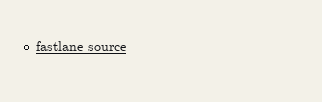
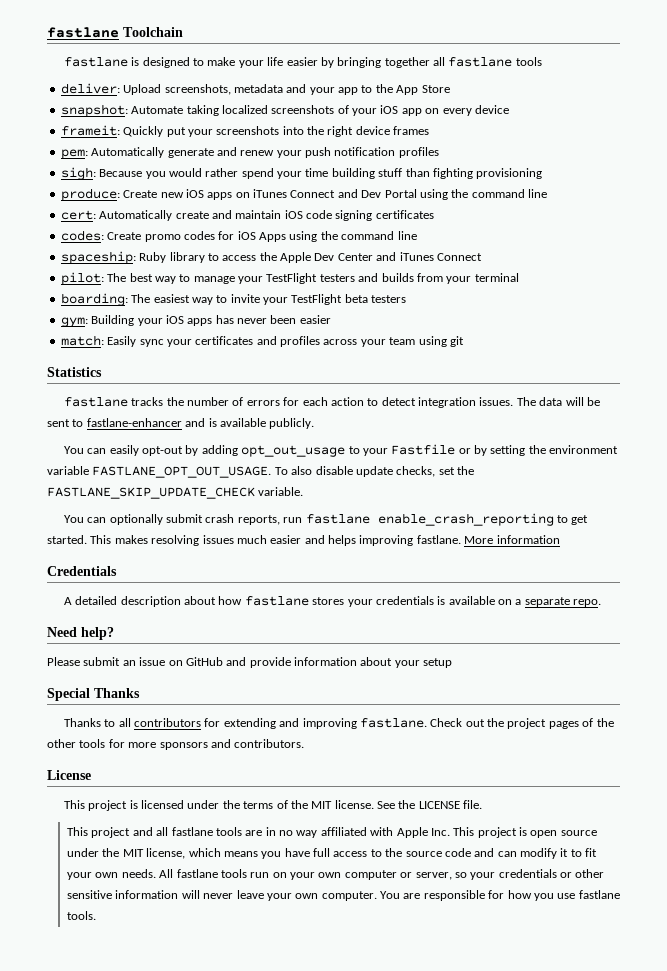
[36,41,127,51] fastlane source -> [47,27,183,38] [63,57,542,68] [60,83,450,95] [60,104,509,117] [60,125,430,137] [60,147,439,159] [60,167,543,180] [60,188,547,201] [60,210,434,221] [60,230,417,242] [60,251,482,264] [60,272,519,285] [60,293,407,306] [60,315,331,327] [60,335,464,347] [47,367,102,377] [63,397,600,408] [47,418,315,429] [63,444,619,457] [47,466,474,478] [47,487,304,499] [63,513,589,526] [47,535,560,546] [47,566,117,576] [63,596,602,607] [47,627,114,640] [47,657,453,668] [47,688,140,701] [63,718,614,729] [47,739,305,750] [47,770,91,780] [63,800,483,811] [67,827,597,838] [67,848,598,859] [67,869,605,880] [67,890,620,901] [67,911,97,920] fastlane Toolchain // fastlane is designed to make your life easier by bringing together all fastlane tools // deliver: Upload screenshots, metadata and your app to the App Store // snapshot: Automate taking localized screenshots of your iOS app on every device // frameit: Quickly put your screenshots into the right device frames // pem: Automatically generate and renew your push notification profiles // sigh: Because you would rather spend your time building stuff than fighting provisioning // produce: Create new iOS apps on iTunes Connect and Dev Portal using the command line // cert: Automatically create and maintain iOS code signing certificates // codes: Create promo codes for iOS Apps using the command line // spaceship: Ruby library to access the Apple Dev Center and iTunes Connect // pilot: The best way to manage your TestFlight testers and builds from your terminal // boarding: The easiest way to invite your TestFlight beta testers // gym: Building your iOS apps has never been easier // match: Easily sync your certificates and profiles across your team using git // Statistics // fastlane tracks the number of errors for each action to detect integration issues. The data will be sent to fastlane-enhancer and is available publicly. // You can easily opt-out by adding opt_out_usage to your Fastfile or by setting the environment variable FASTLANE_OPT_OUT_USAGE. To also disable update checks, set the FASTLANE_SKIP_UPDATE_CHECK variable. // You can optionally submit crash reports, run fastlane enable_crash_reporting to get started. This makes resolving issues much easier and helps improving fastlane. More information // Credentials // A detailed description about how fastlane stores your credentials is available on a separate repo. // Need help? // Please submit an issue on GitHub and provide information about your setup // Special Thanks // Thanks to all contributors for extending and improving fastlane. Check out the project pages of the other tools for more sponsors and contributors. // License // This project is licensed under the terms of the MIT license. See the LICENSE file. // This project and all fastlane tools are in no way affiliated with Apple Inc. This project is open source under the MIT license, which means you have full access to the source code and can modify it to fit your own needs. All fastlane tools run on your own computer or server, so your credentials or other sensitive information will never leave your own computer. You are responsible for how you use fastlane tools.

